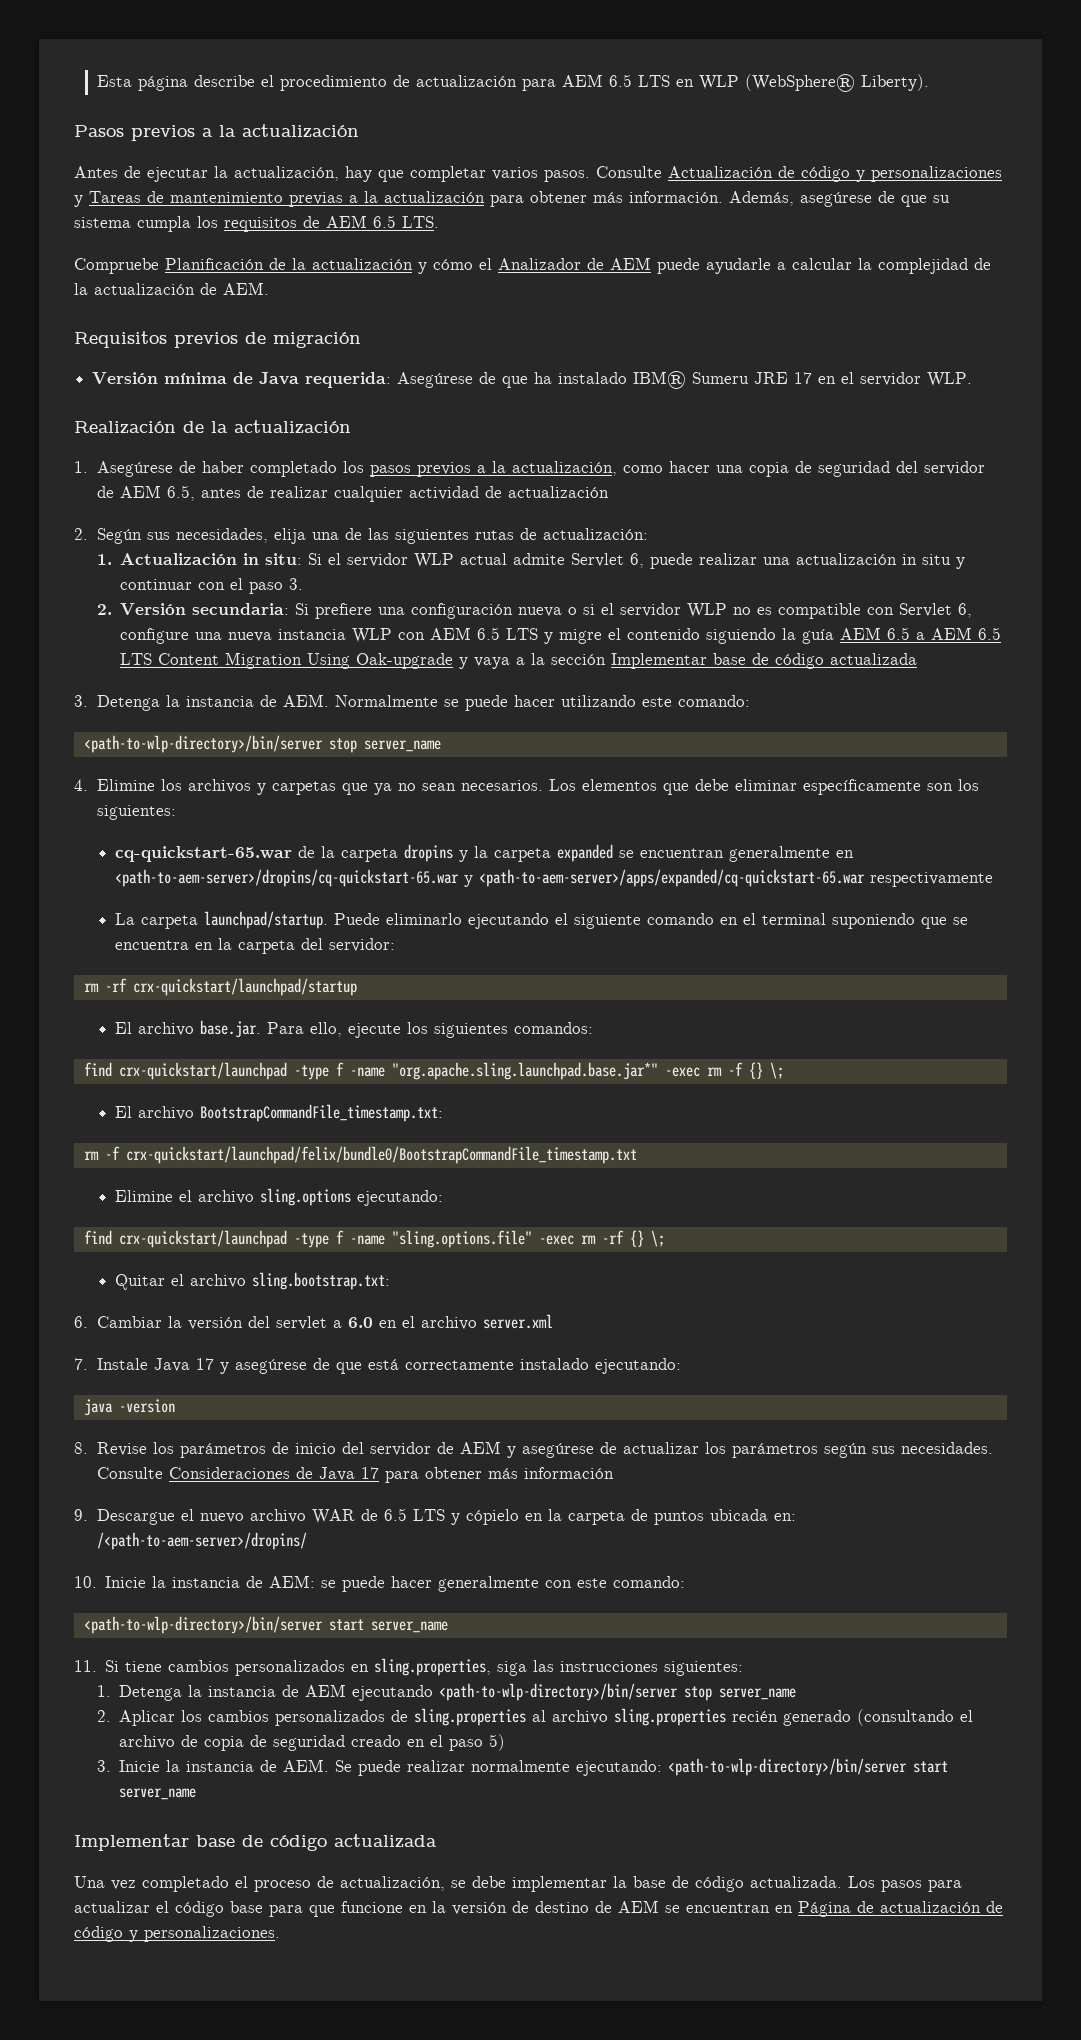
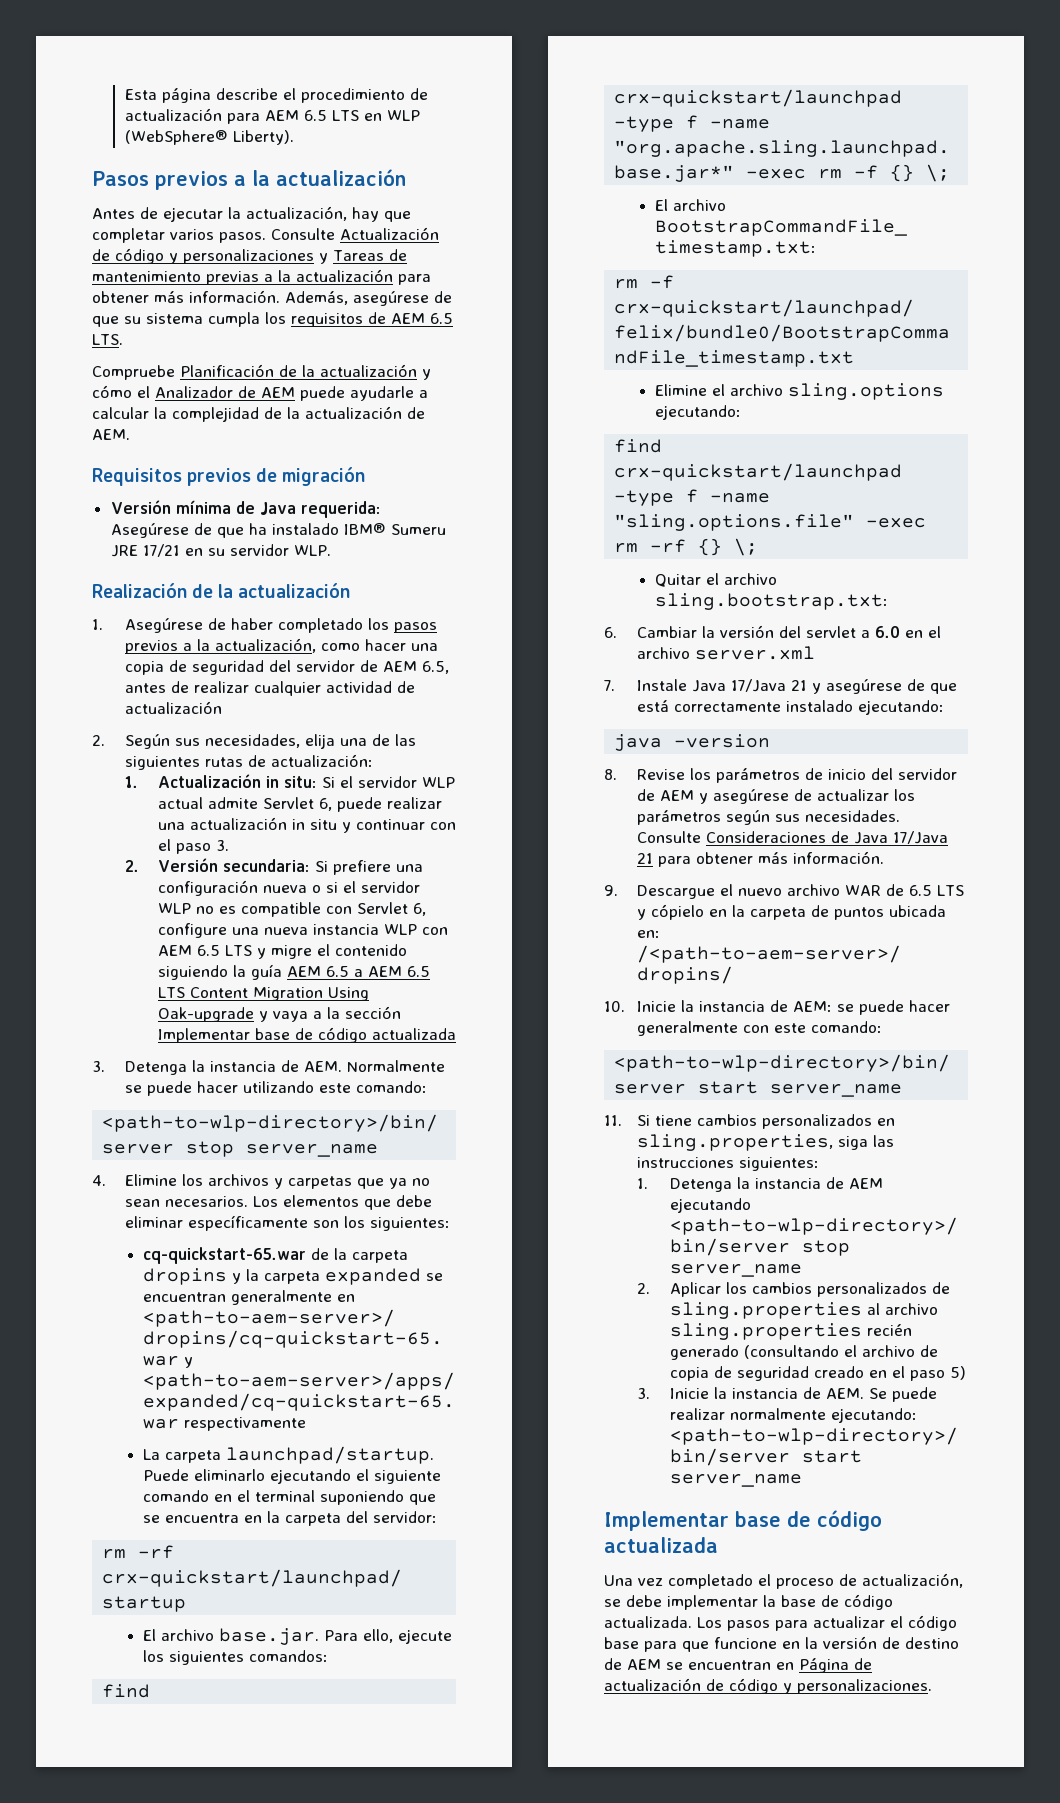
[794,372,855,384] 17 en el -> [142,544,225,557] 17/21 en su
[195,1358,214,1370] 17 -> [730,679,807,692] 17/Java 21
[360,1467,614,1483] 17 para obtener más información -> [892,831,948,844] [636,851,884,867] 17/Java 21 para obtener más información.

